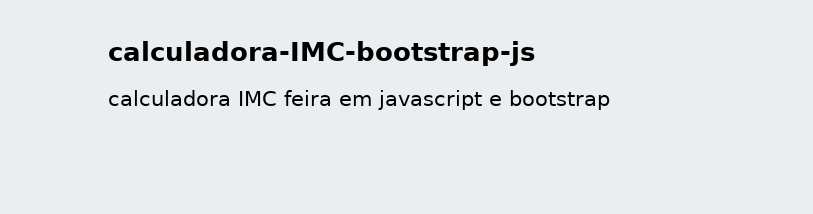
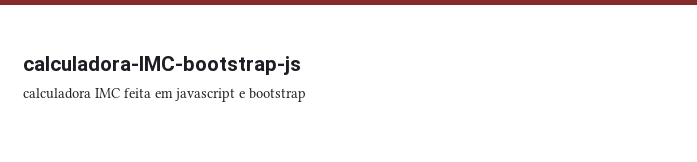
[284,90,332,106] feira -> [124,88,151,98] feita

